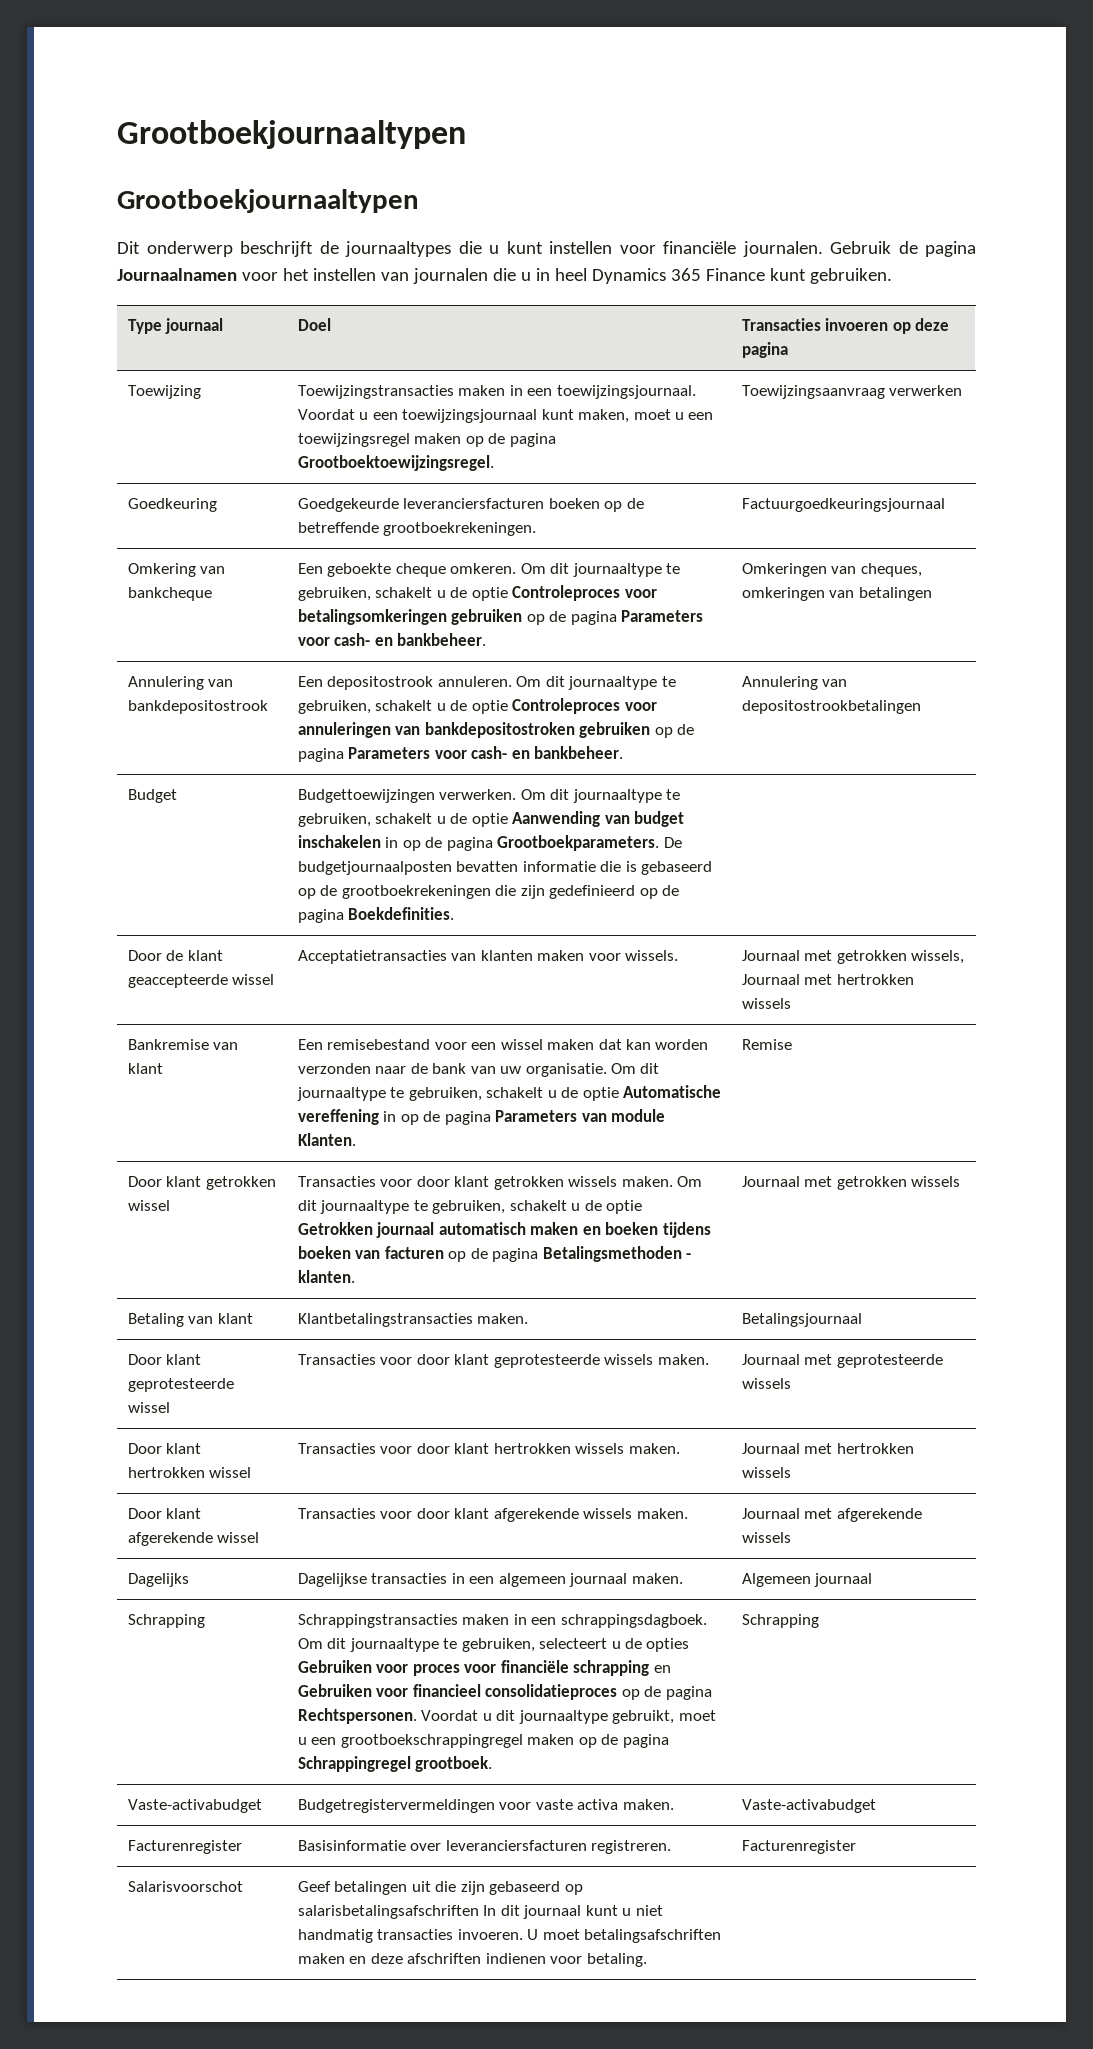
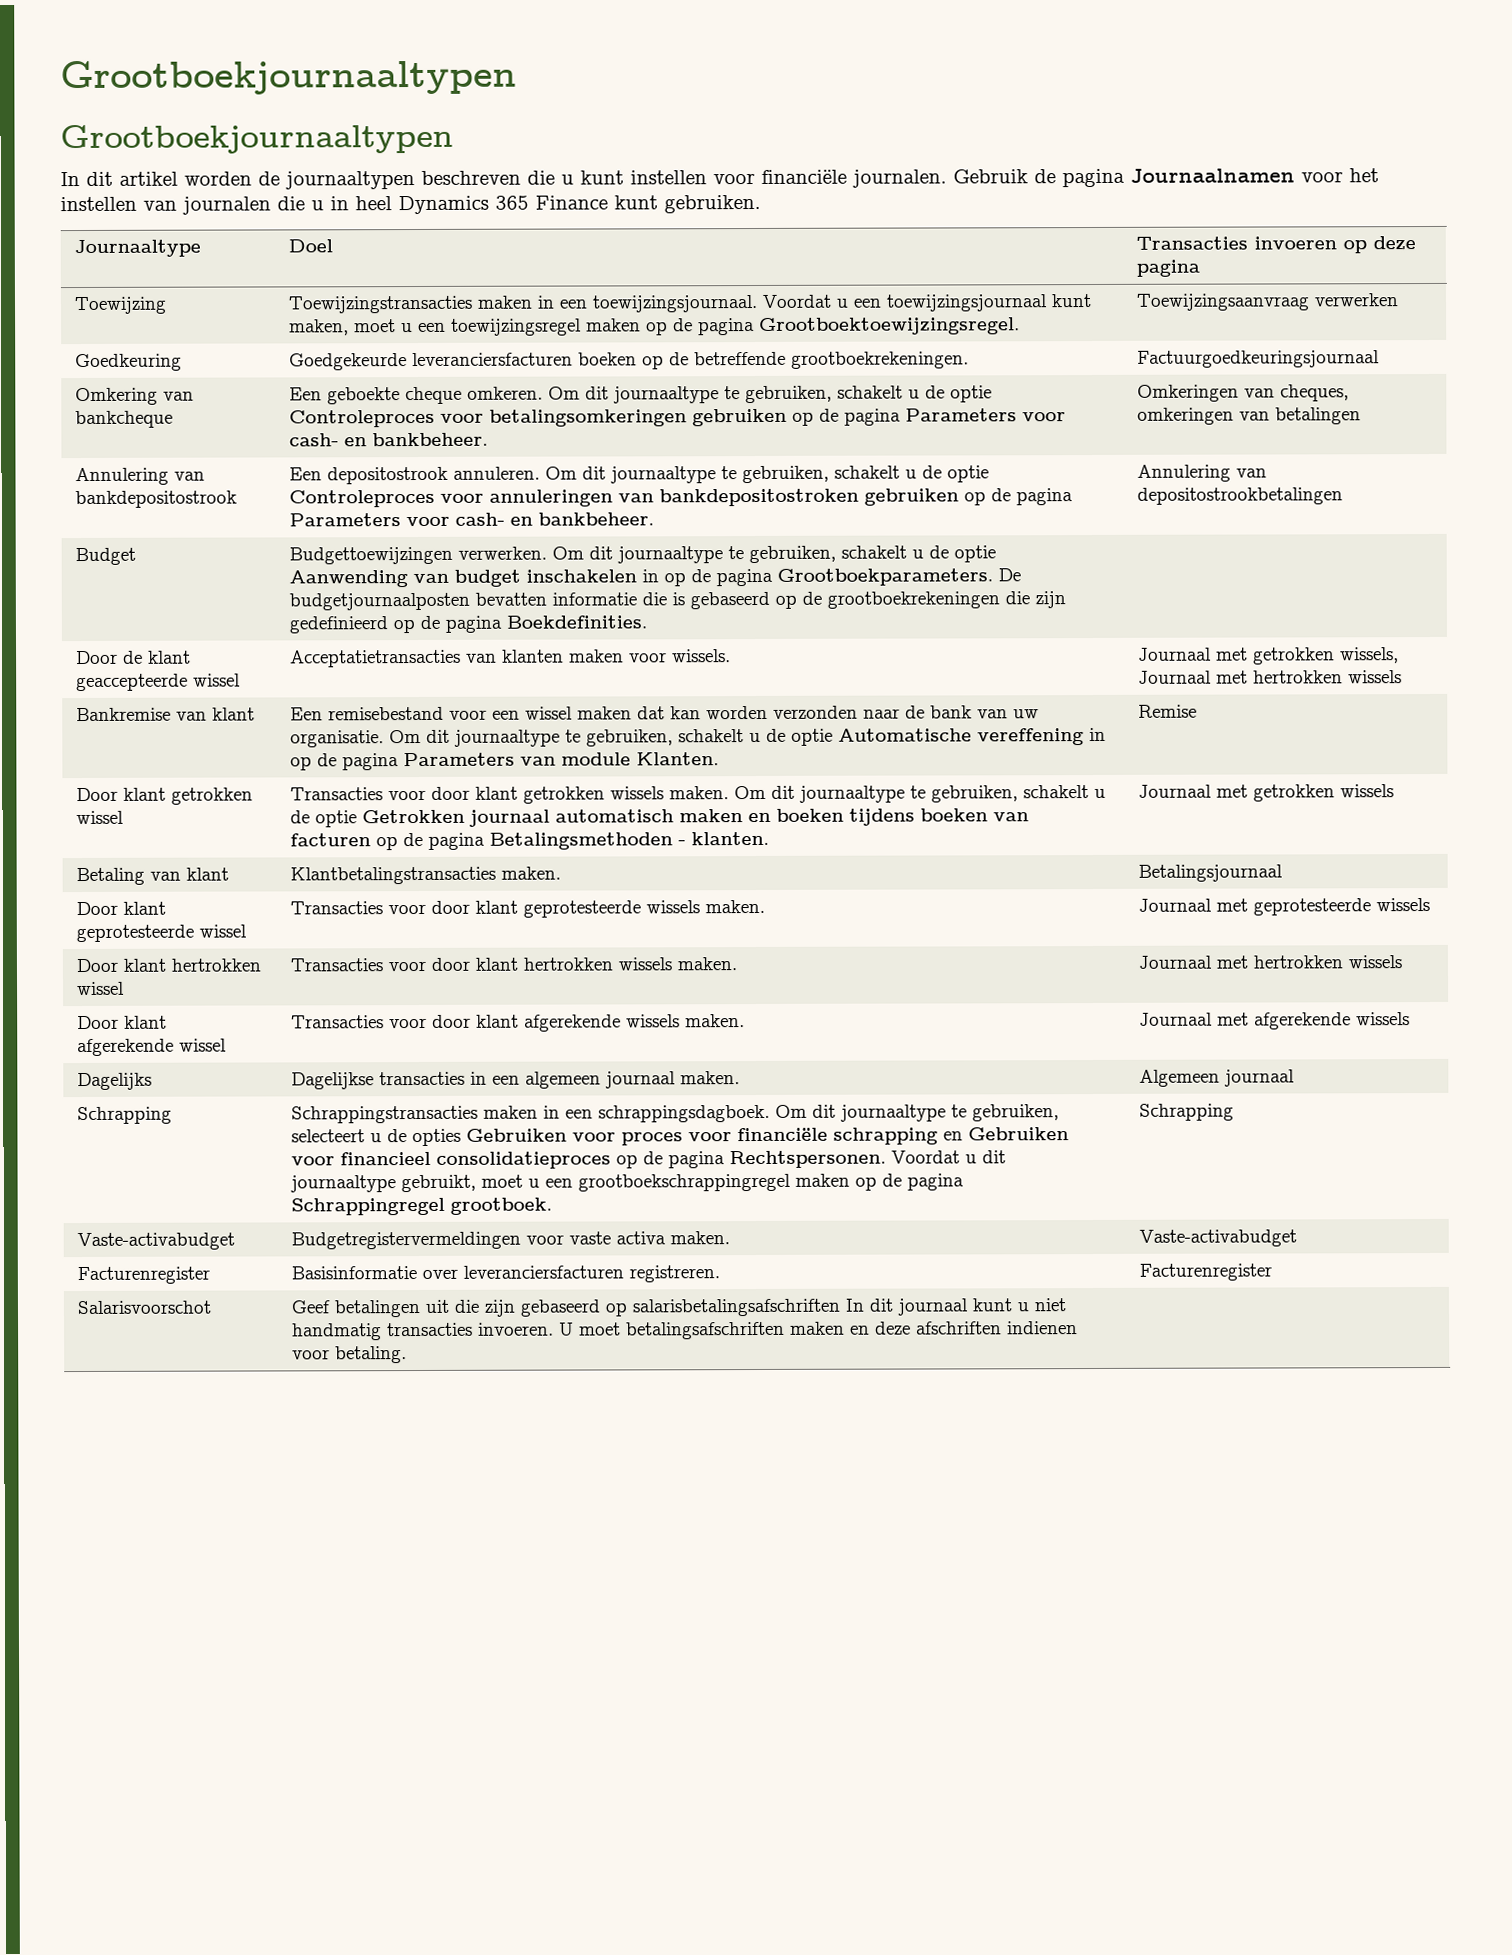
[117,241,451,257] Dit onderwerp beschrijft de journaaltypes -> [60,170,521,190] In dit artikel worden de journaaltypen beschreven
[127,318,224,334] Type journaal -> [74,239,202,258] Journaaltype

